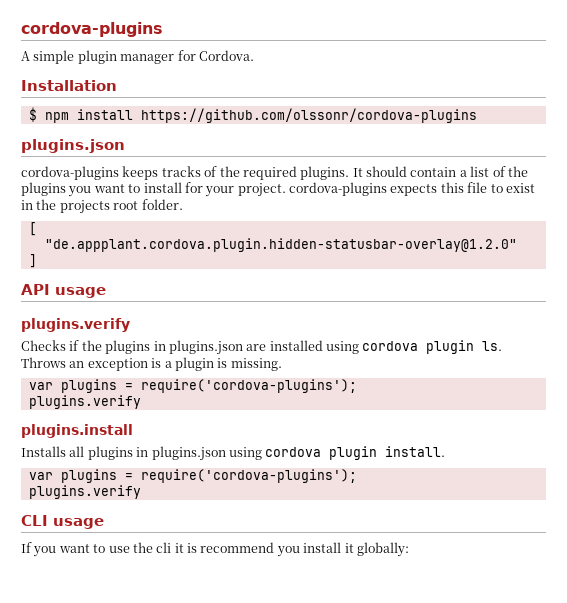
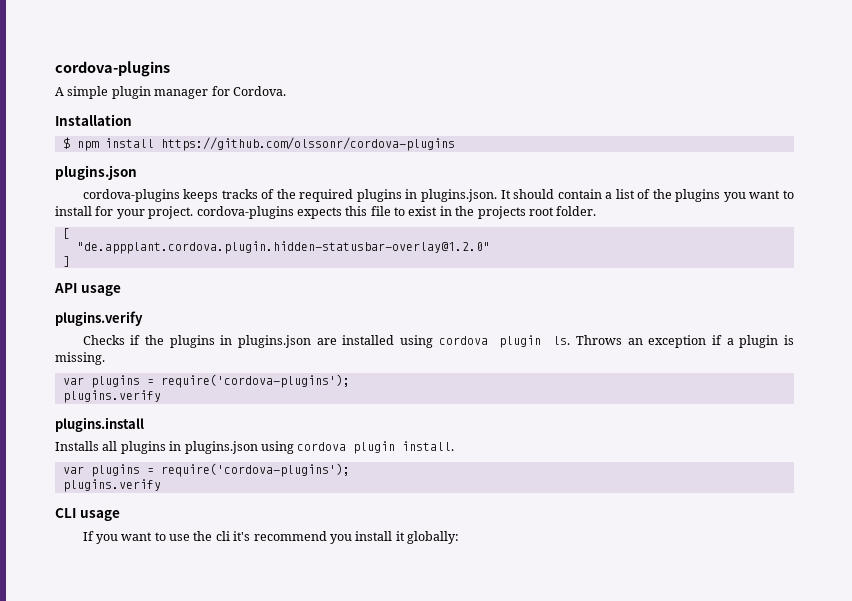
[300,166,350,180] plugins. -> [356,189,497,202] plugins in plugins.json.
[151,358,162,368] is -> [711,335,722,345] if
[174,543,197,553] it is -> [233,531,251,541] it's

